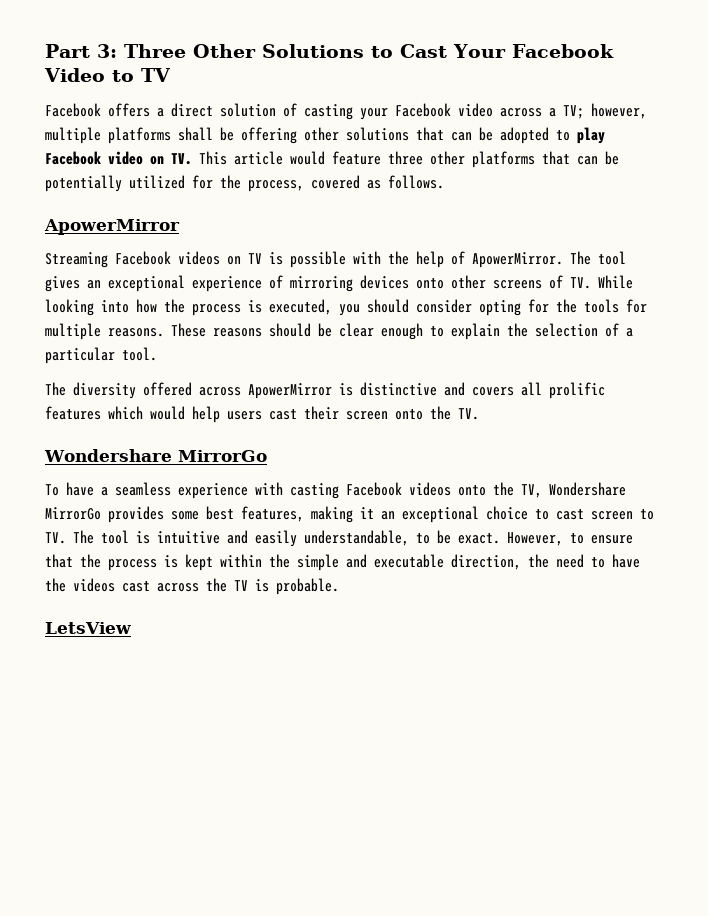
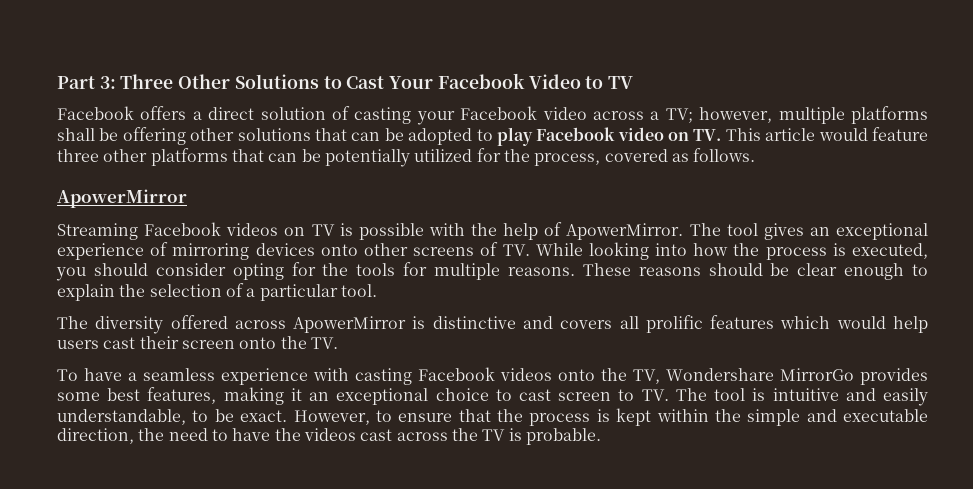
[44,449,267,462] // Wondershare MirrorGo -> (338, 343) none
[45,622,131,634] // LetsView -> (601, 436) none

